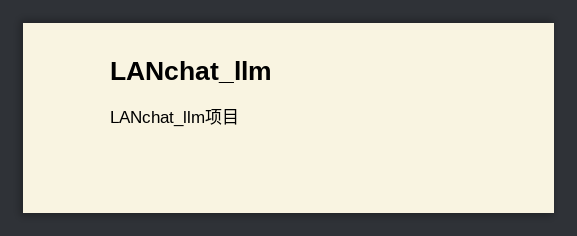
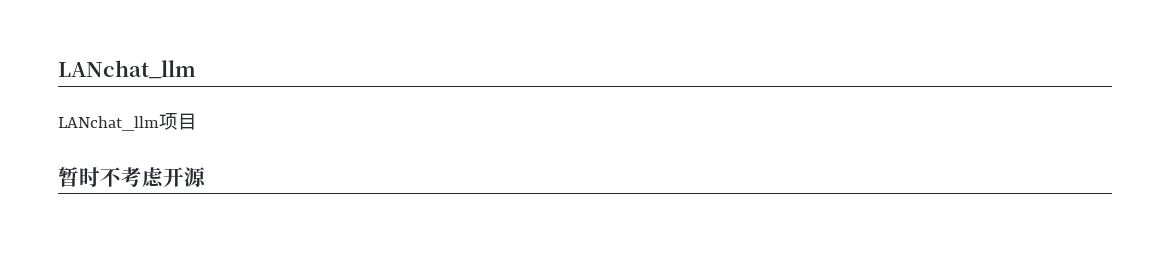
(239, 117) none -> [58,167,206,188] // 暂时不考虑开源

